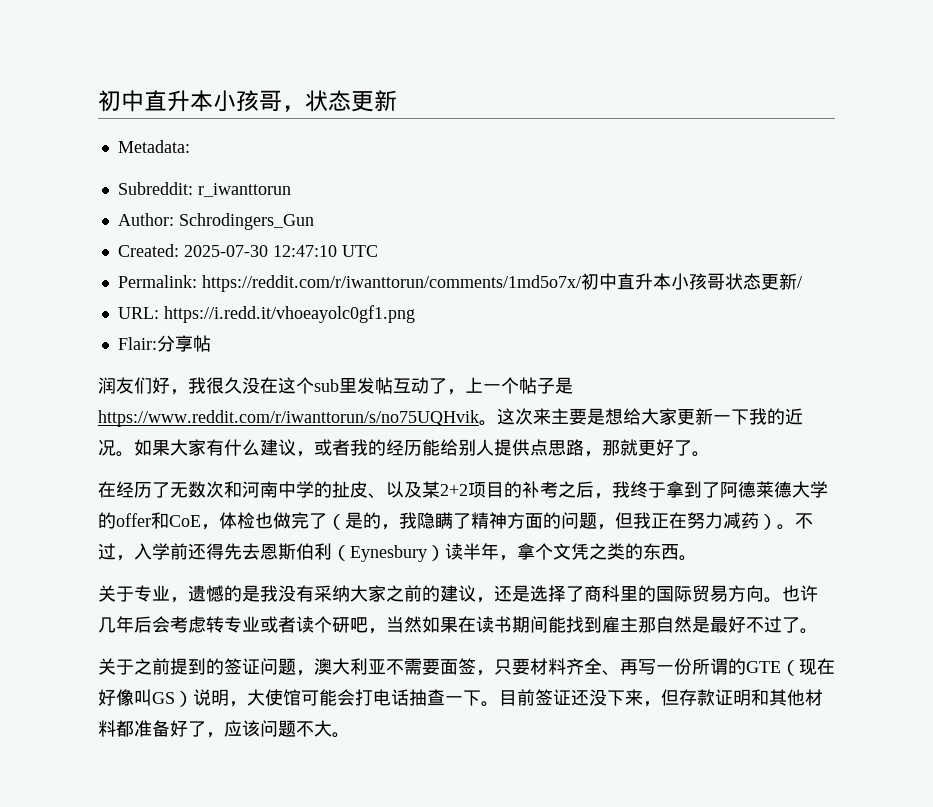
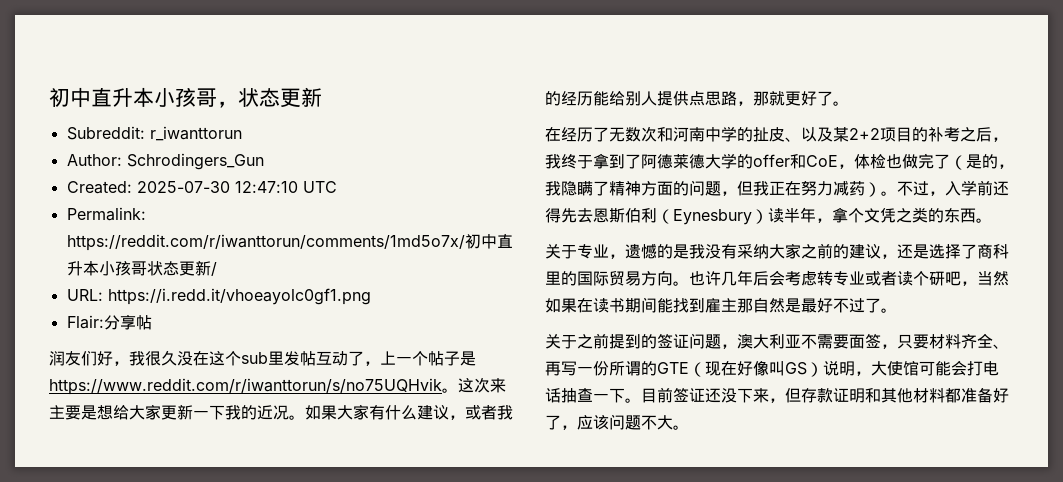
[117,140,190,153] // Metadata: -> (322, 97) none

